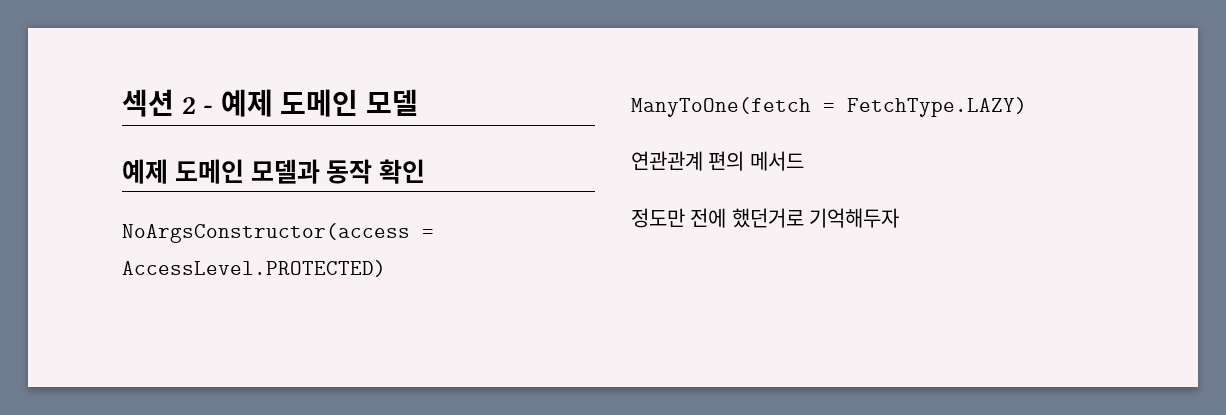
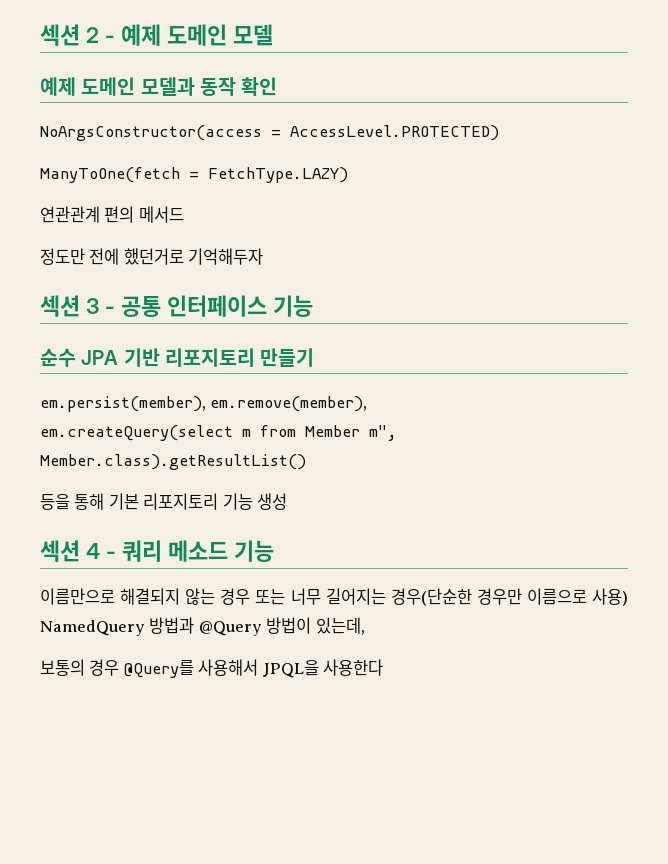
(900, 218) none -> [40,295,313,317] [40,348,315,367] [40,396,368,412] [40,425,397,441] [40,454,306,470] [40,493,288,510] [40,540,274,562] [40,588,629,606] [40,617,365,636] [40,659,384,678] // 섹션 3 - 공통 인터페이스 기능 // 순수 JPA 기반 리포지토리 만들기 // em.persist(member), em.remove(member), // em.createQuery(select m from Member m", Member.class).getResultList() // 등을 통해 기본 리포지토리 기능 생성 // 섹션 4 - 쿼리 메소드 기능 // 이름만으로 해결되지 않는 경우 또는 너무 길어지는 경우(단순한 경우만 이름으로 사용) NamedQuery 방법과 @Query 방법이 있는데, // 보통의 경우 @Query를 사용해서 JPQL을 사용한다

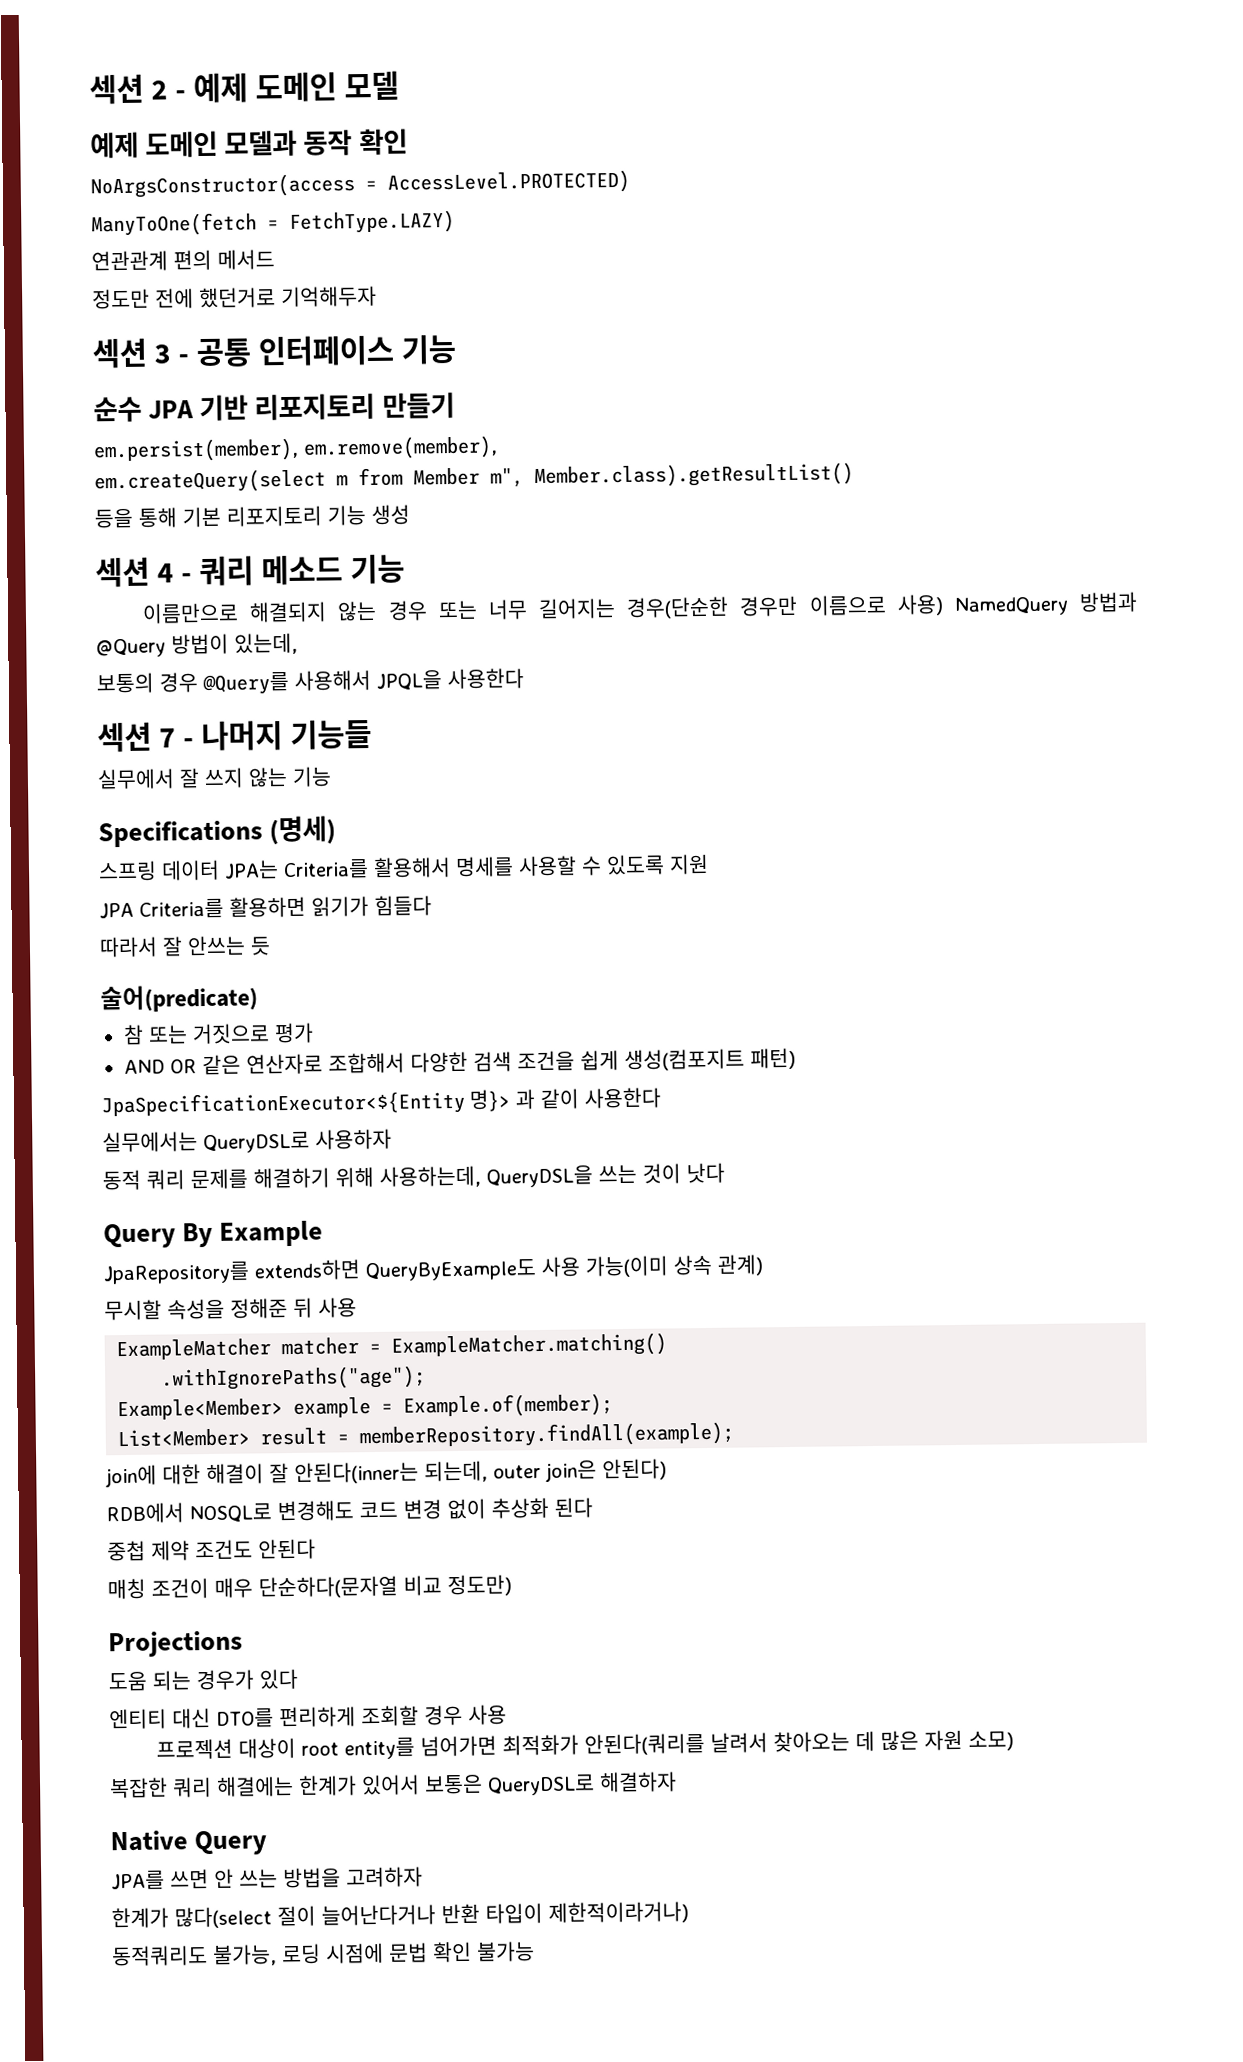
(384, 667) none -> [97,718,372,753] [97,766,332,790] [98,815,337,848] [98,853,709,882] [99,895,432,919] [99,935,271,958] [100,984,258,1013] [122,1022,314,1046] [123,1047,796,1076] [101,1087,662,1118] [102,1128,392,1154] [102,1162,725,1191] [103,1220,324,1249] [103,1254,763,1285] [104,1297,357,1321] [116,1332,668,1361] [161,1365,427,1391] [117,1393,614,1421] [117,1421,735,1449] [105,1458,667,1488] [106,1497,593,1524] [107,1538,316,1562] [107,1574,512,1600] [108,1630,243,1658] [108,1668,298,1692] [109,1704,507,1730] [156,1729,1015,1760] [109,1771,677,1799] [110,1830,268,1856] [111,1866,423,1891] [111,1901,689,1929] [111,1941,535,1967] // 섹션 7 - 나머지 기능들 // 실무에서 잘 쓰지 않는 기능 // Specifications (명세) // 스프링 데이터 JPA는 Criteria를 활용해서 명세를 사용할 수 있도록 지원 // JPA Criteria를 활용하면 읽기가 힘들다 // 따라서 잘 안쓰는 듯 // 술어(predicate) // 참 또는 거짓으로 평가 // AND OR 같은 연산자로 조합해서 다양한 검색 조건을 쉽게 생성(컴포지트 패턴) // JpaSpecificationExecutor<${Entity 명}> 과 같이 사용한다 // 실무에서는 QueryDSL로 사용하자 // 동적 쿼리 문제를 해결하기 위해 사용하는데, QueryDSL을 쓰는 것이 낫다 // Query By Example // JpaRepository를 extends하면 QueryByExample도 사용 가능(이미 상속 관계) // 무시할 속성을 정해준 뒤 사용 // ExampleMatcher matcher = ExampleMatcher.matching() // .withIgnorePaths("age"); // Example<Member> example = Example.of(member); // List<Member> result = memberRepository.findAll(example); // join에 대한 해결이 잘 안된다(inner는 되는데, outer join은 안된다) // RDB에서 NOSQL로 변경해도 코드 변경 없이 추상화 된다 // 중첩 제약 조건도 안된다 // 매칭 조건이 매우 단순하다(문자열 비교 정도만) // Projections // 도움 되는 경우가 있다 // 엔티티 대신 DTO를 편리하게 조회할 경우 사용 // 프로젝션 대상이 root entity를 넘어가면 최적화가 안된다(쿼리를 날려서 찾아오는 데 많은 자원 소모) // 복잡한 쿼리 해결에는 한계가 있어서 보통은 QueryDSL로 해결하자 // Native Query // JPA를 쓰면 안 쓰는 방법을 고려하자 // 한계가 많다(select 절이 늘어난다거나 반환 타입이 제한적이라거나) // 동적쿼리도 불가능, 로딩 시점에 문법 확인 불가능

